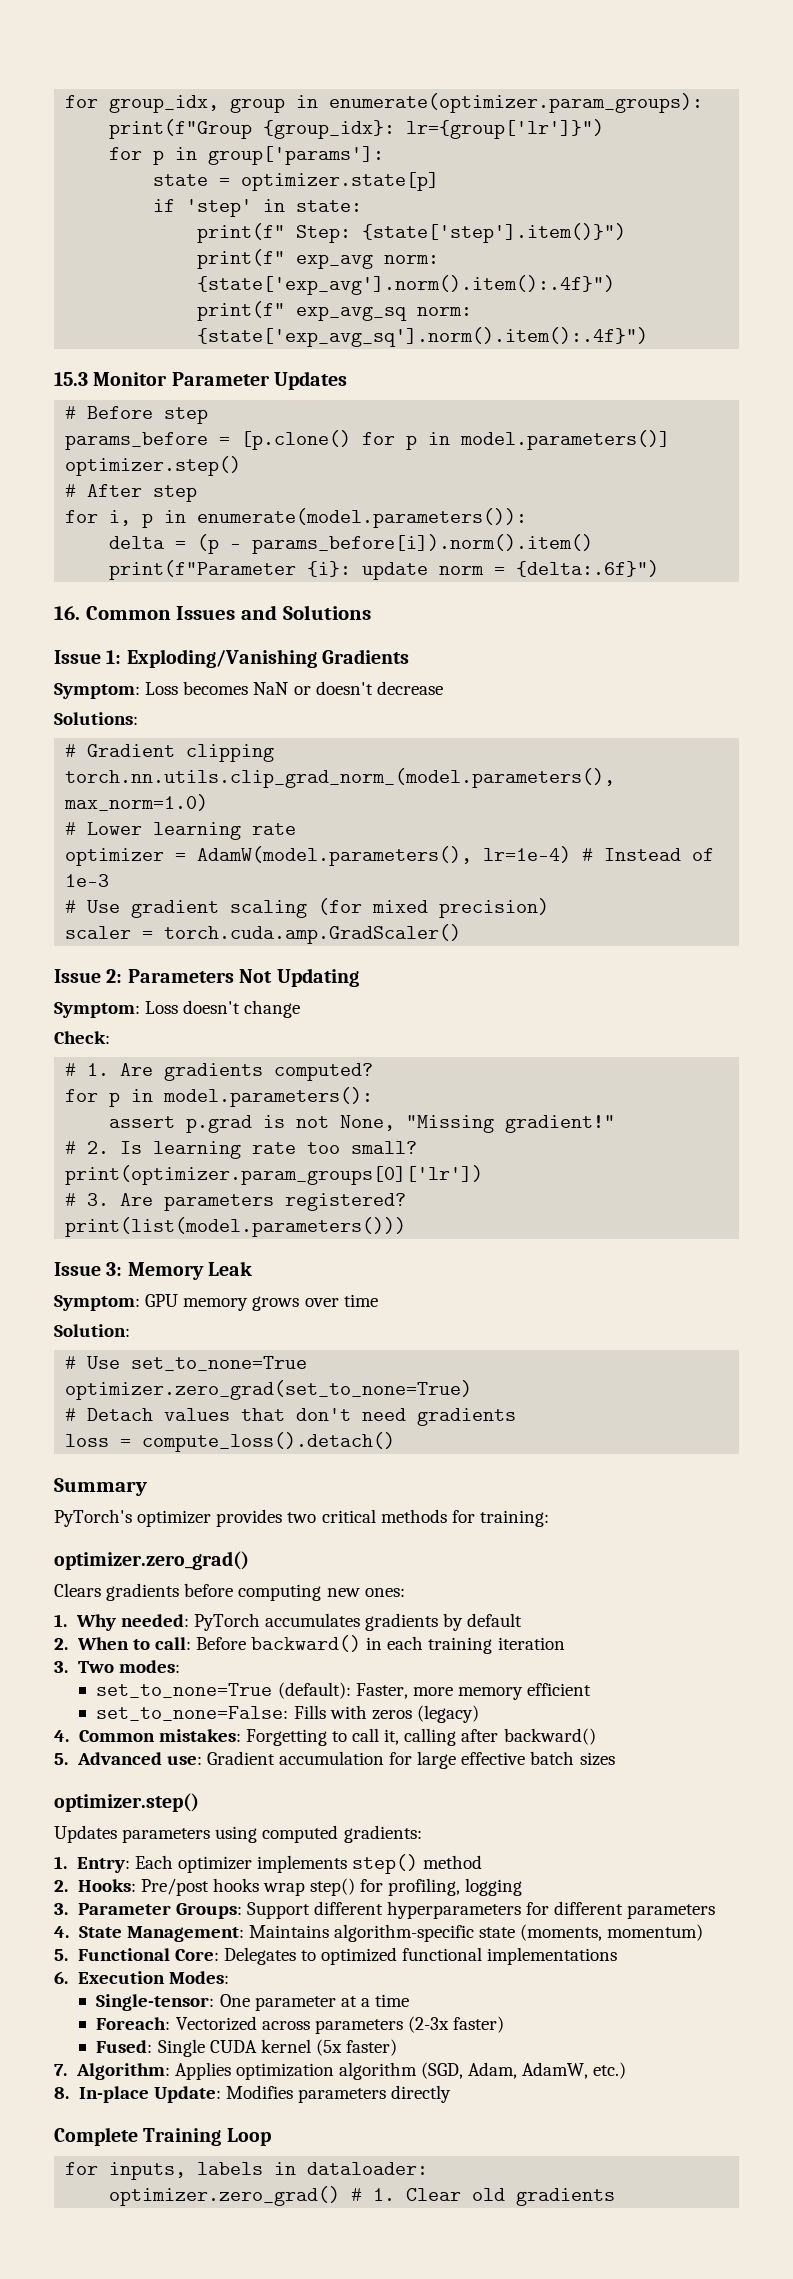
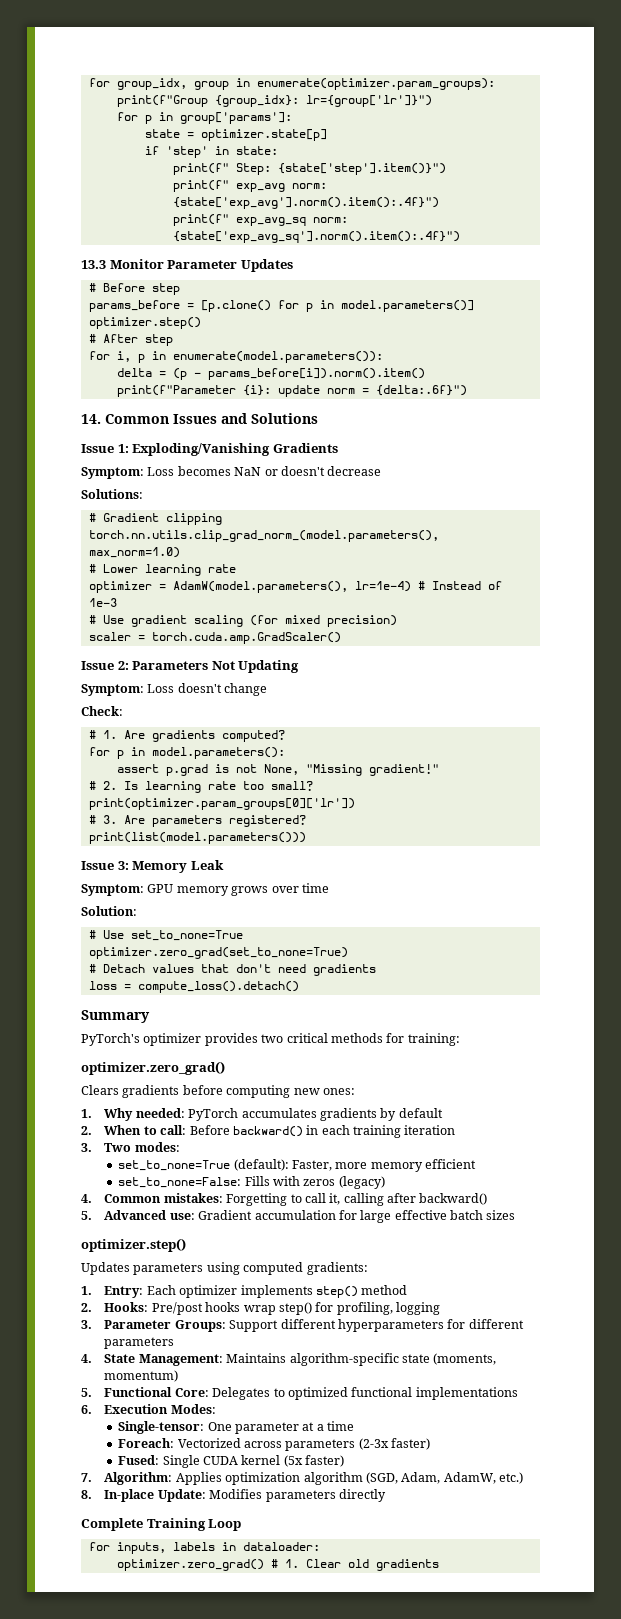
[54,372,88,386] 15.3 -> [81,260,106,269] 13.3
[54,606,80,620] 16. -> [81,414,101,424] 14.

